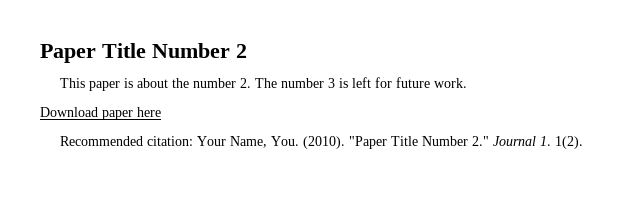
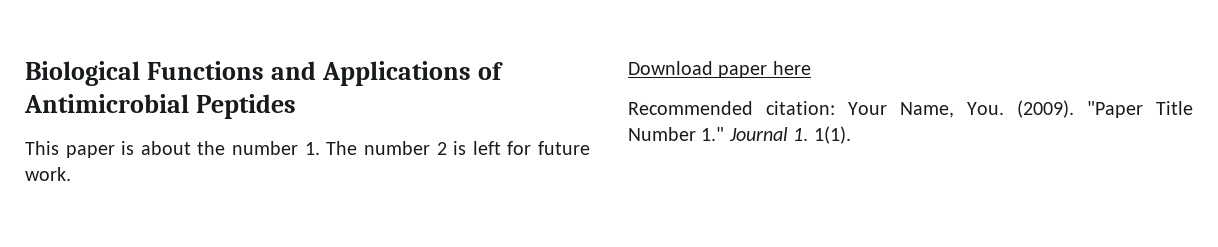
[40,43,247,63] Paper Title Number 2 -> [25,61,504,86] [24,94,297,119] Biological Functions and Applications of Antimicrobial Peptides
[239,78,251,88] 2. -> [304,142,320,155] 1.
[327,78,335,88] 3 -> [436,142,447,155] 2
[302,136,345,149] (2010). -> [1017,100,1074,118] (2009).
[471,136,489,146] 2." -> [701,127,725,141] 1."
[554,136,583,149] 1(2). -> [813,126,851,144] 1(1).

